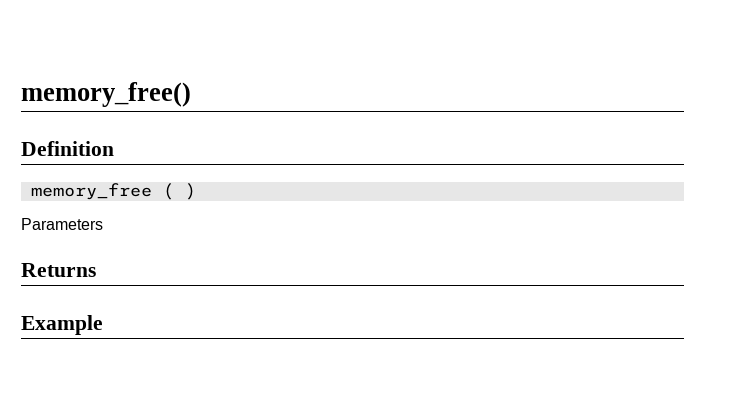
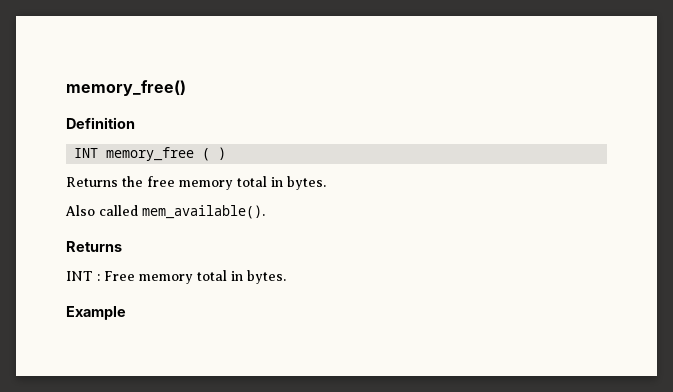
(114, 148) none -> [74,148,99,158] INT
[21,218,103,230] [21,263,96,277] Parameters // Returns -> [66,176,326,190] [65,205,265,219] [66,241,122,252] [66,270,286,284] Returns the free memory total in bytes. // Also called mem_available(). // Returns // INT : Free memory total in bytes.

